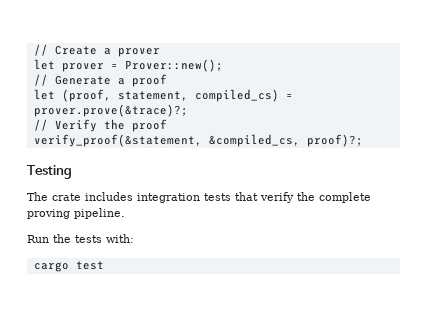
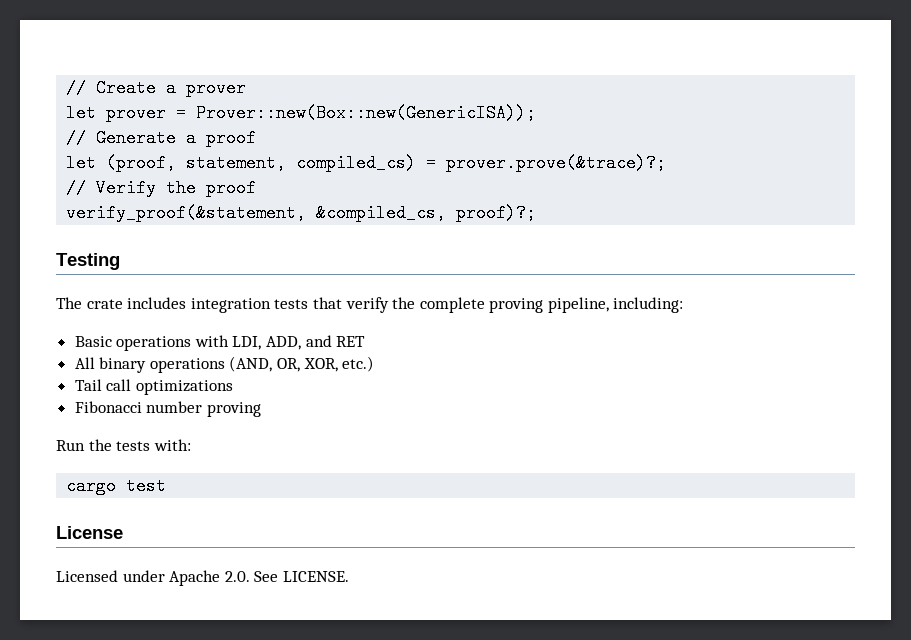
[124,59,223,72] Prover::new(); -> [196,104,537,122] Prover::new(Box::new(GenericISA));
[74,208,125,219] pipeline. -> [547,297,684,313] [74,335,366,351] [74,356,375,373] [74,379,233,395] [74,401,261,417] pipeline, including: // Basic operations with LDI, ADD, and RET // All binary operations (AND, OR, XOR, etc.) // Tail call optimizations // Fibonacci number proving
(104, 265) none -> [56,526,123,539] [56,570,349,586] // License // Licensed under Apache 2.0. See LICENSE.

